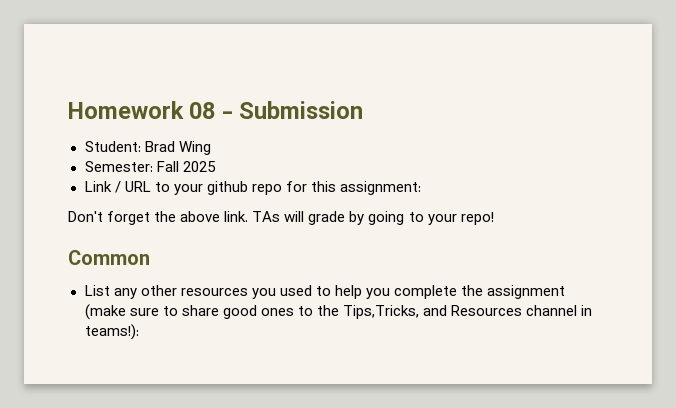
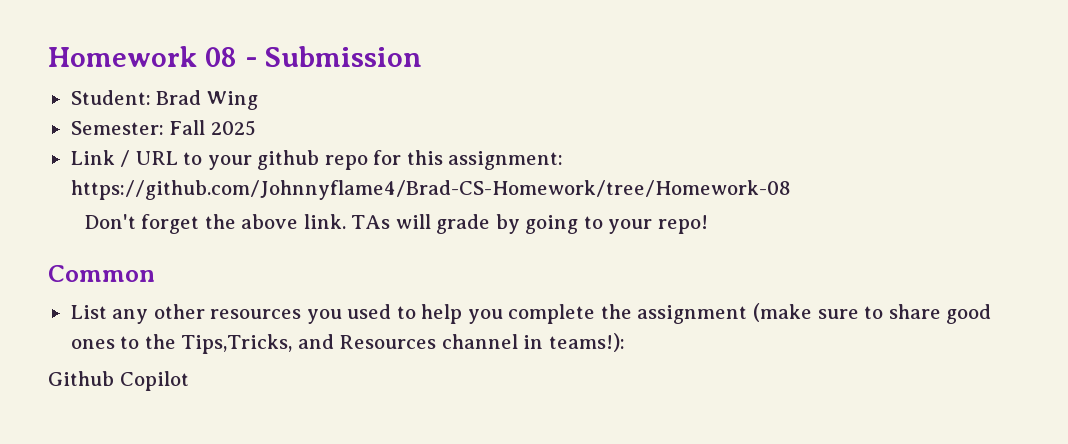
(421, 188) none -> [70,180,791,200] https://github.com/Johnnyflame4/Brad-CS-Homework/tree/Homework-08
(139, 332) none -> [48,371,189,391] // Github Copilot

